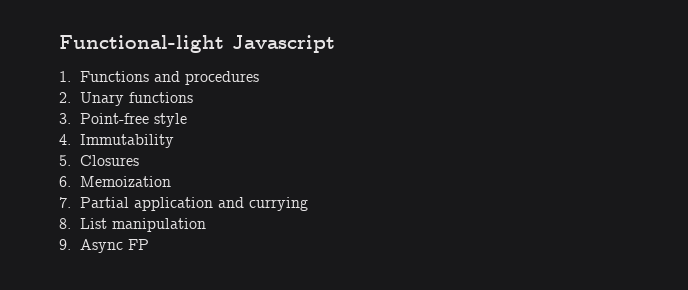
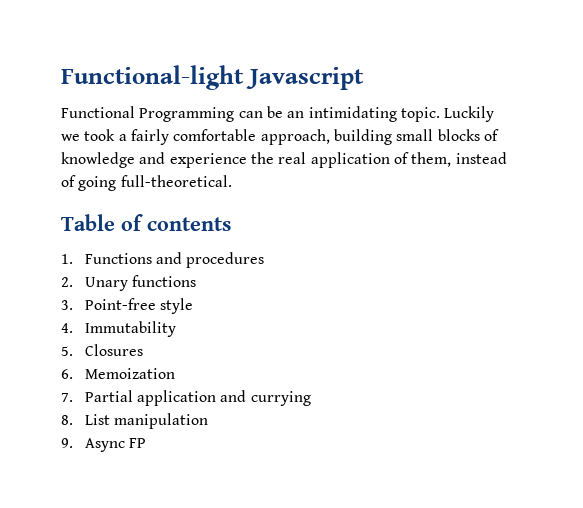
(335, 44) none -> [61,106,495,122] [61,129,499,145] [61,152,507,168] [61,175,232,191] [61,214,231,231] // Functional Programming can be an intimidating topic. Luckily we took a fairly comfortable approach, building small blocks of knowledge and experience the real application of them, instead of going full-theoretical. // Table of contents

